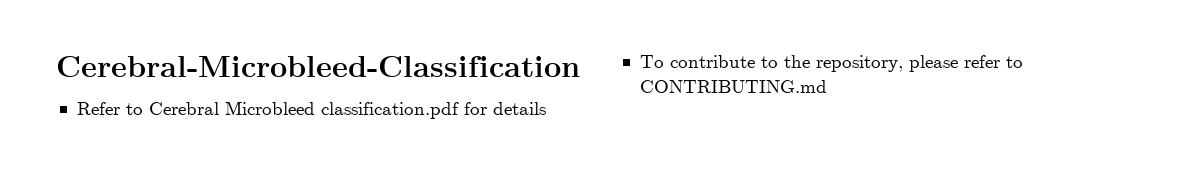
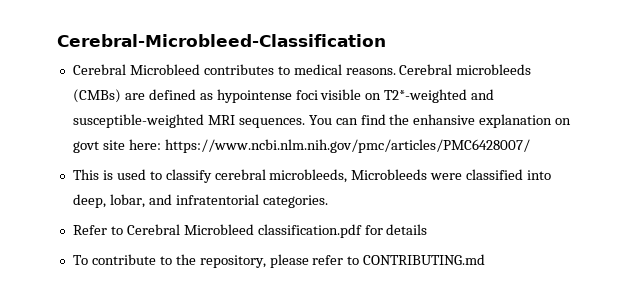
(580, 66) none -> [72,64,532,75] [72,89,495,103] [72,114,572,128] [72,139,530,153] [72,169,552,183] [72,194,328,208] // Cerebral Microbleed contributes to medical reasons. Cerebral microbleeds (CMBs) are defined as hypointense foci visible on T2*-weighted and susceptible-weighted MRI sequences. You can find the enhansive explanation on govt site here: https://www.ncbi.nlm.nih.gov/pmc/articles/PMC6428007/ // This is used to classify cerebral microbleeds, Microbleeds were classified into deep, lobar, and infratentorial categories.

